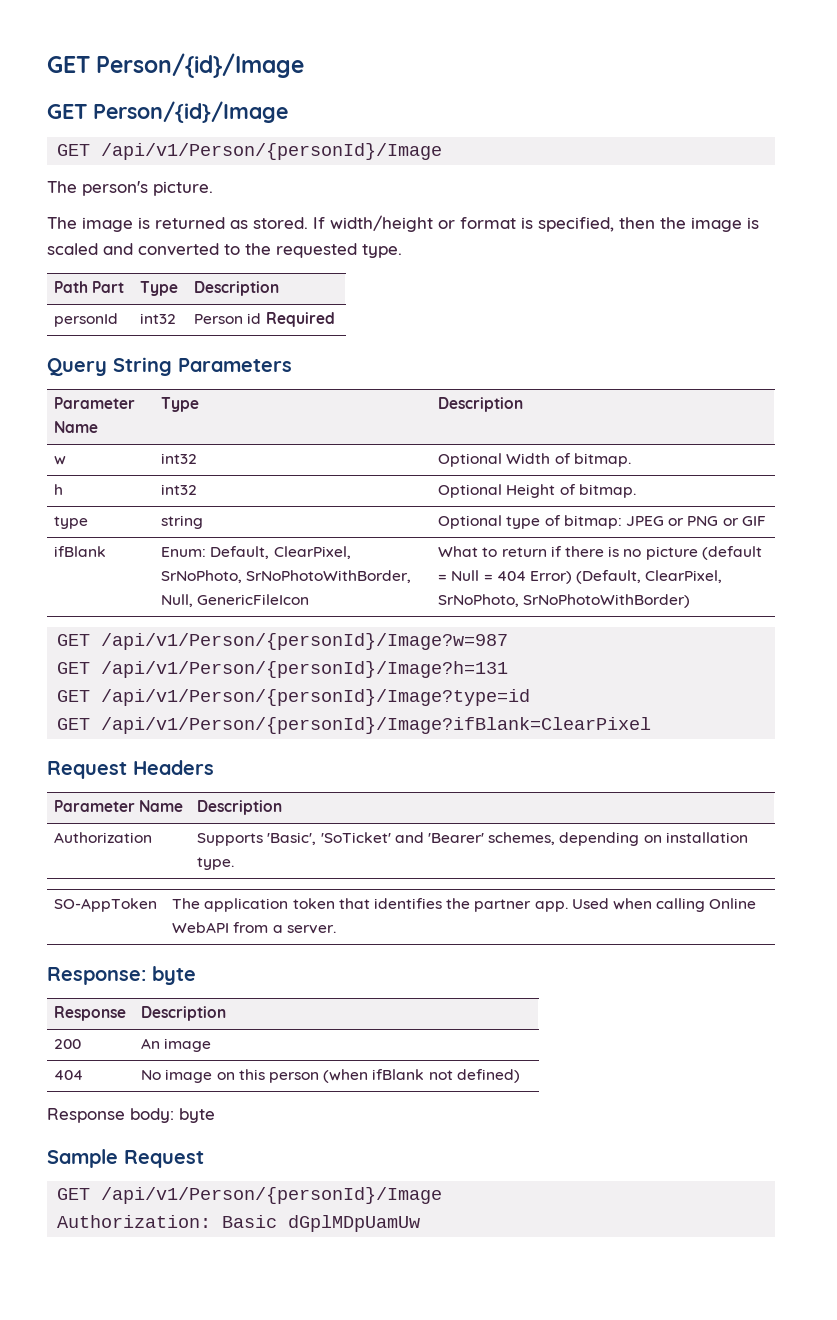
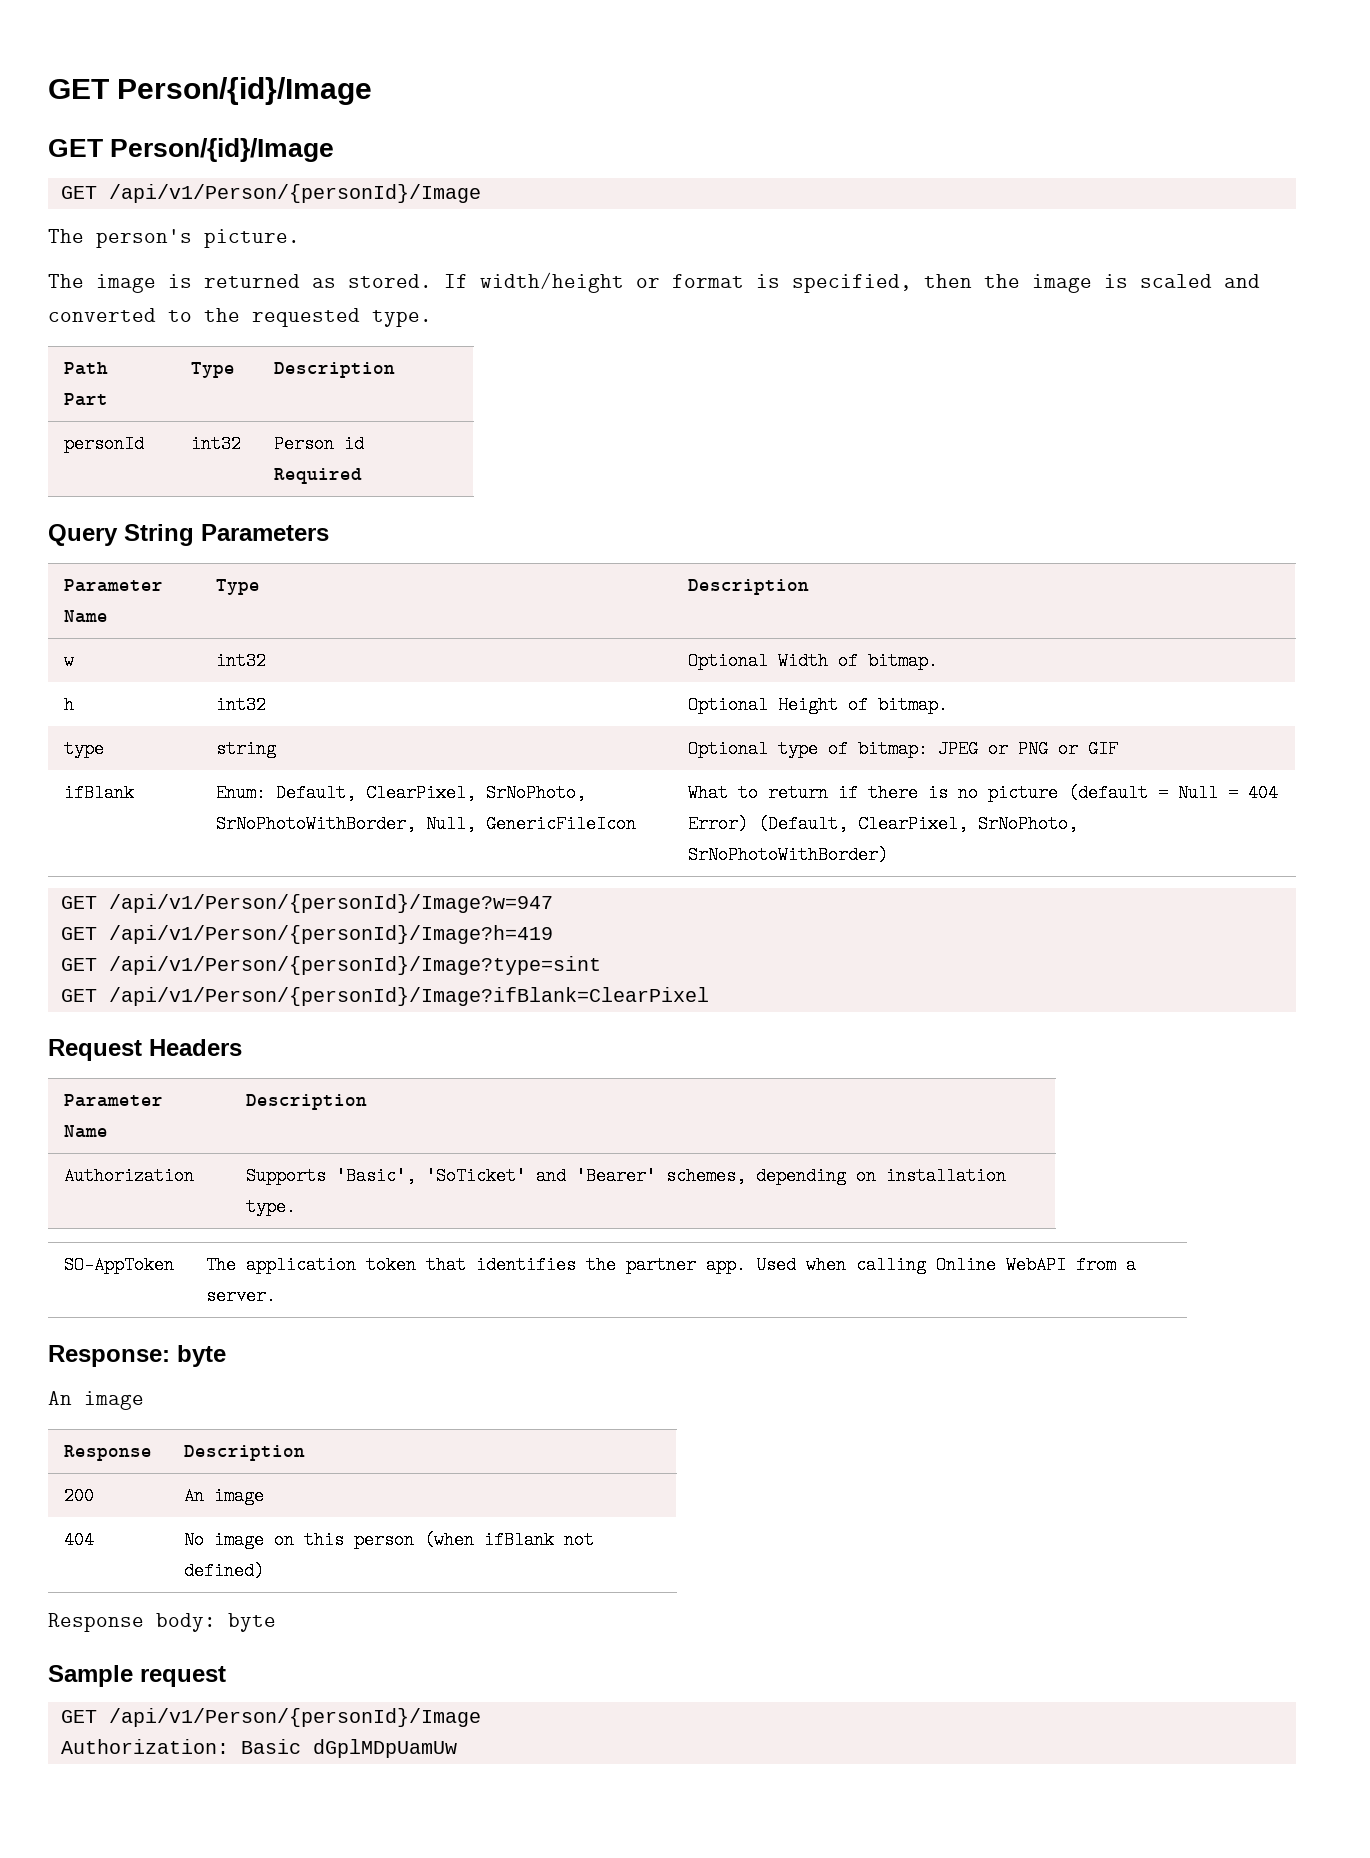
[101,633,509,650] [57,661,509,678] [57,689,531,706] /api/v1/Person/{personId}/Image?w=987 // GET /api/v1/Person/{personId}/Image?h=131 // GET /api/v1/Person/{personId}/Image?type=id -> [108,894,553,913] [60,925,553,944] [60,956,601,975] /api/v1/Person/{personId}/Image?w=947 // GET /api/v1/Person/{personId}/Image?h=419 // GET /api/v1/Person/{personId}/Image?type=sint
(196, 975) none -> [48,1391,144,1410] // An image
[124,1150,204,1168] Request -> [140,1666,226,1687] request

